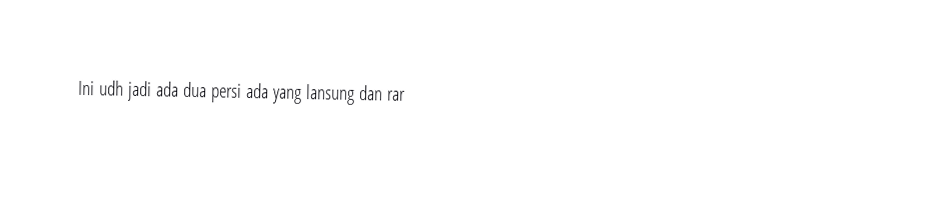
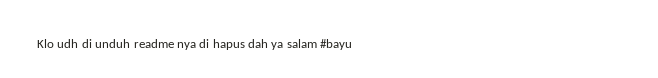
[78,80,406,105] Ini udh jadi ada dua persi ada yang lansung dan rar -> [37,39,353,50] Klo udh di unduh readme nya di hapus dah ya salam #bayu

